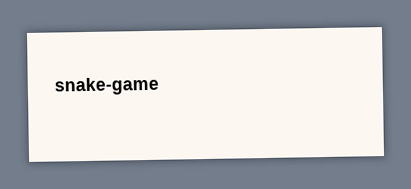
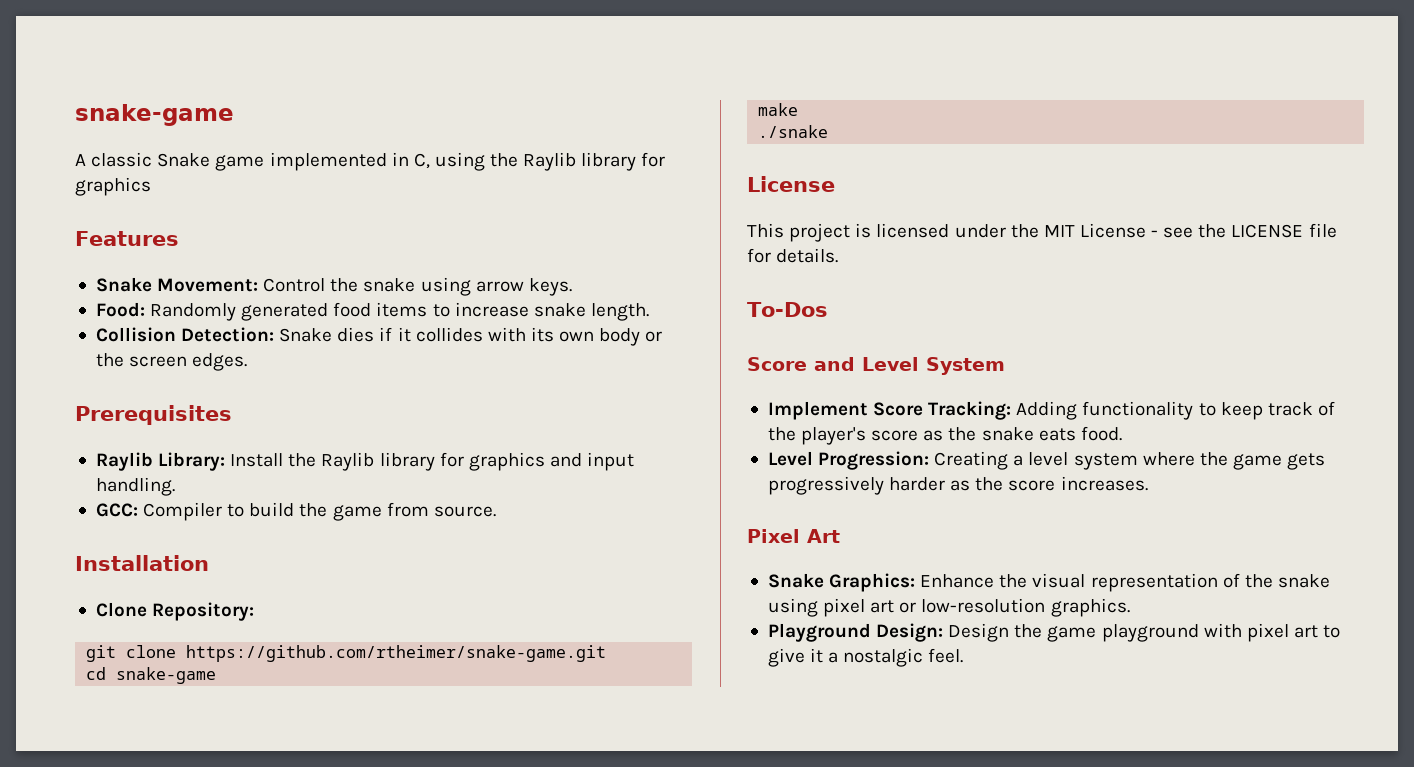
[54,76,159,96] snake-game -> [75,104,234,126] [75,152,666,171] [75,177,151,196] [75,231,179,246] [95,277,572,296] [95,302,649,321] [95,327,663,346] [95,353,248,371] [75,405,232,425] [95,452,635,471] [95,477,175,496] [95,502,496,521] [75,555,209,571] [95,602,255,621] [86,645,607,662] [86,667,217,684] [758,103,799,116] [758,125,829,138] [747,176,835,192] [747,223,1337,242] [747,248,839,263] [747,302,828,317] [747,357,1005,375] [767,401,1335,420] [767,426,1122,445] [767,451,1326,470] [767,476,1148,495] [747,529,840,543] [767,573,1330,592] [767,598,1130,617] [767,623,1341,642] [767,648,964,667] snake-game // A classic Snake game implemented in C, using the Raylib library for graphics // Features // Snake Movement: Control the snake using arrow keys. // Food: Randomly generated food items to increase snake length. // Collision Detection: Snake dies if it collides with its own body or the screen edges. // Prerequisites // Raylib Library: Install the Raylib library for graphics and input handling. // GCC: Compiler to build the game from source. // Installation // Clone Repository: // git clone https://github.com/rtheimer/snake-game.git // cd snake-game // make // ./snake // License // This project is licensed under the MIT License - see the LICENSE file for details. // To-Dos // Score and Level System // Implement Score Tracking: Adding functionality to keep track of the player's score as the snake eats food. // Level Progression: Creating a level system where the game gets progressively harder as the score increases. // Pixel Art // Snake Graphics: Enhance the visual representation of the snake using pixel art or low-resolution graphics. // Playground Design: Design the game playground with pixel art to give it a nostalgic feel.

